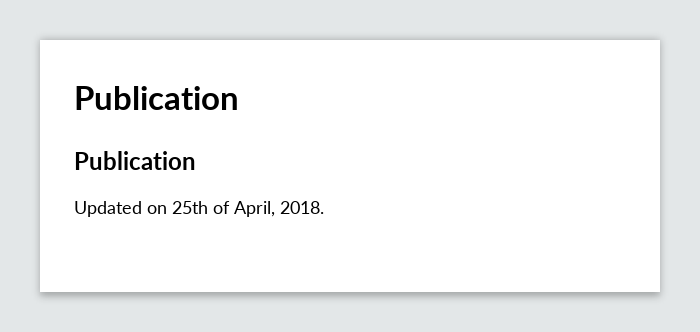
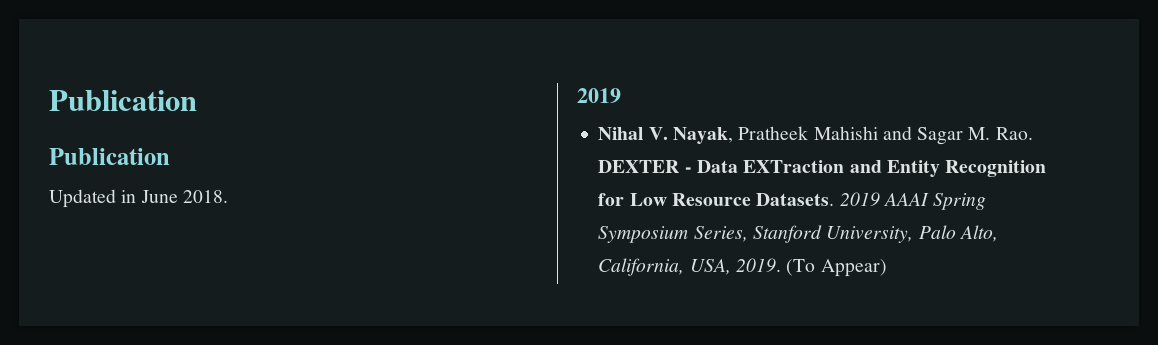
[147,201,324,217] on 25th of April, 2018. -> [121,190,228,203] [577,88,621,103] [598,126,1033,145] [598,160,1047,177] [598,192,987,210] [598,225,998,243] [598,258,887,277] in June 2018. // 2019 // Nihal V. Nayak, Pratheek Mahishi and Sagar M. Rao. DEXTER - Data EXTraction and Entity Recognition for Low Resource Datasets. 2019 AAAI Spring Symposium Series, Stanford University, Palo Alto, California, USA, 2019. (To Appear)

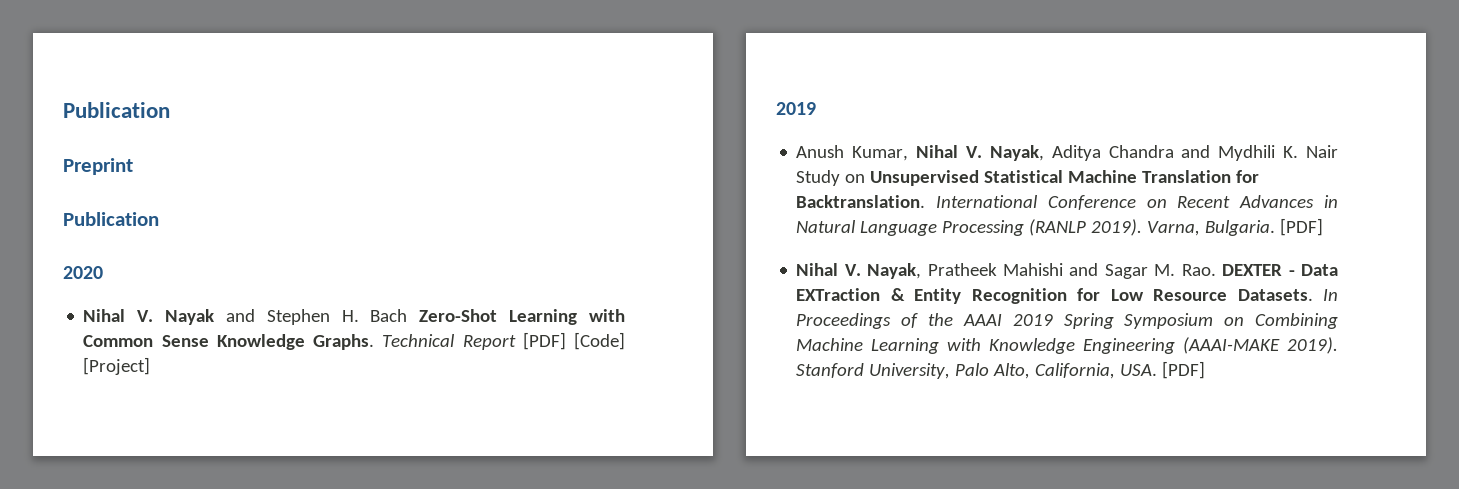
[49,90,197,111] [49,148,170,165] [49,189,228,208] [577,88,621,103] Publication // Publication // Updated in June 2018. // 2019 -> [63,102,170,118] [63,158,133,175] [63,212,159,226] [63,266,103,279] [83,309,626,325] [83,332,625,350] [83,357,151,375] [776,102,816,115] [796,145,1338,161] [796,170,1260,186] [796,195,1338,210] [796,218,1324,236] Publication // Preprint // Publication // 2020 // Nihal V. Nayak and Stephen H. Bach Zero-Shot Learning with Common Sense Knowledge Graphs. Technical Report [PDF] [Code] [Project] // 2019 // Anush Kumar, Nihal V. Nayak, Aditya Chandra and Mydhili K. Nair Study on Unsupervised Statistical Machine Translation for Backtranslation. International Conference on Recent Advances in Natural Language Processing (RANLP 2019). Varna, Bulgaria. [PDF]
[849,160,882,173] and -> [890,288,905,301] &
[839,192,987,210] [598,226,748,243] 2019 AAAI Spring Symposium Series, -> [1323,289,1338,301] [796,313,1338,329] [796,337,1338,354] In Proceedings of the AAAI 2019 Spring Symposium on Combining Machine Learning with Knowledge Engineering (AAAI-MAKE 2019).
[689,258,887,277] USA, 2019. (To Appear) -> [1120,361,1206,379] USA. [PDF]

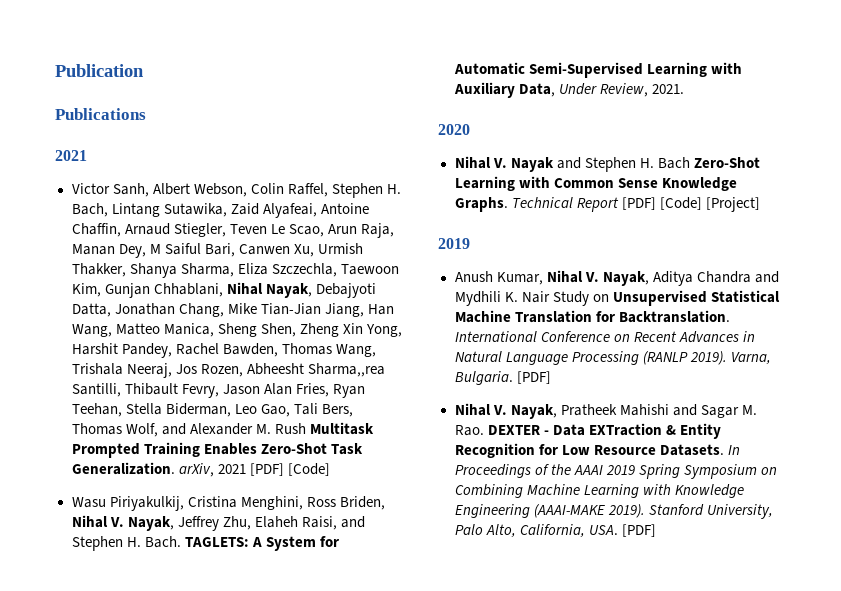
[63,102,170,118] [63,158,133,175] [63,212,159,226] Publication // Preprint // Publication -> [55,64,144,77] [55,108,146,120] [55,150,87,161] [71,183,401,198] [71,203,369,218] [71,223,394,238] [71,243,363,258] [71,263,399,278] [71,282,376,298] [71,303,394,317] [71,323,402,337] [71,343,376,358] [71,363,385,378] [71,383,365,398] [71,403,353,417] [71,422,374,437] [71,442,363,458] [71,462,330,477] [71,496,385,511] [71,515,365,531] [71,536,339,551] [453,62,742,78] [453,82,684,98] Publication // Publications // 2021 // Victor Sanh, Albert Webson, Colin Raffel, Stephen H. Bach, Lintang Sutawika, Zaid Alyafeai, Antoine Chaffin, Arnaud Stiegler, Teven Le Scao, Arun Raja, Manan Dey, M Saiful Bari, Canwen Xu, Urmish Thakker, Shanya Sharma, Eliza Szczechla, Taewoon Kim, Gunjan Chhablani, Nihal Nayak, Debajyoti Datta, Jonathan Chang, Mike Tian-Jian Jiang, Han Wang, Matteo Manica, Sheng Shen, Zheng Xin Yong, Harshit Pandey, Rachel Bawden, Thomas Wang, Trishala Neeraj, Jos Rozen, Abheesht Sharma,,rea Santilli, Thibault Fevry, Jason Alan Fries, Ryan Teehan, Stella Biderman, Leo Gao, Tali Bers, Thomas Wolf, and Alexander M. Rush Multitask Prompted Training Enables Zero-Shot Task Generalization. arXiv, 2021 [PDF] [Code] // Wasu Piriyakulkij, Cristina Menghini, Ross Briden, Nihal V. Nayak, Jeffrey Zhu, Elaheh Raisi, and Stephen H. Bach. TAGLETS: A System for Automatic Semi-Supervised Learning with Auxiliary Data, Under Review, 2021.

